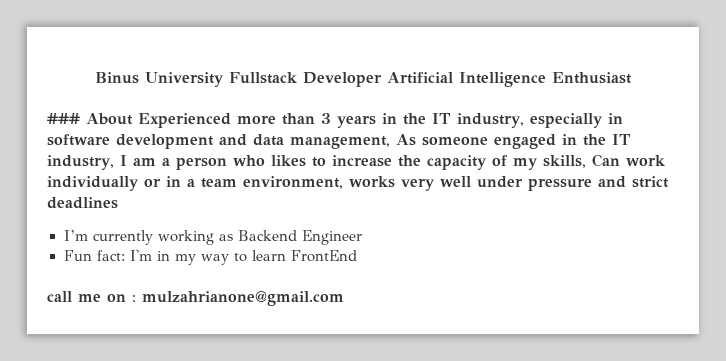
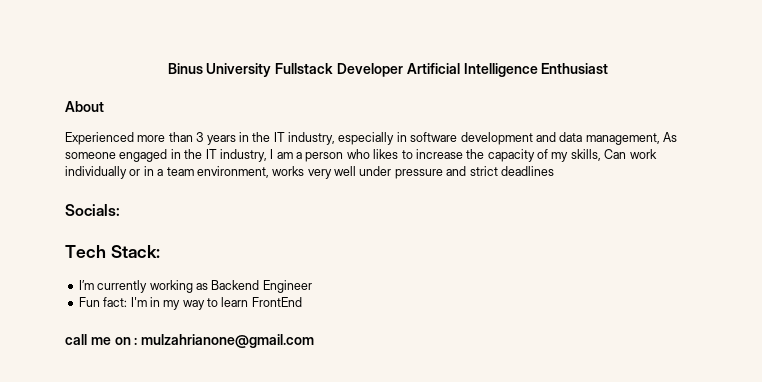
[47,113,80,124] ### -> (609, 68) none
(133, 119) none -> (104, 106) //
(118, 203) none -> [65,204,120,216] [65,245,160,258] // Socials: // Tech Stack:

